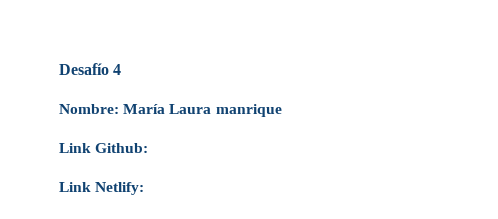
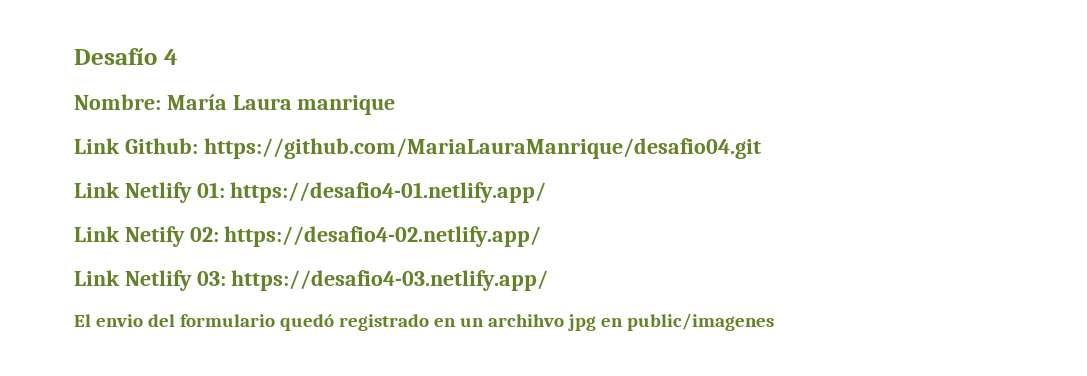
[59,182,145,195] // Link Netlify: -> [203,138,761,159] [74,182,547,203] [74,226,542,247] [74,270,549,291] [74,313,774,331] https://github.com/MariaLauraManrique/desafio04.git // Link Netlify 01: https://desafio4-01.netlify.app/ // Link Netify 02: https://desafio4-02.netlify.app/ // Link Netlify 03: https://desafio4-03.netlify.app/ // El envio del formulario quedó registrado en un archihvo jpg en public/imagenes

